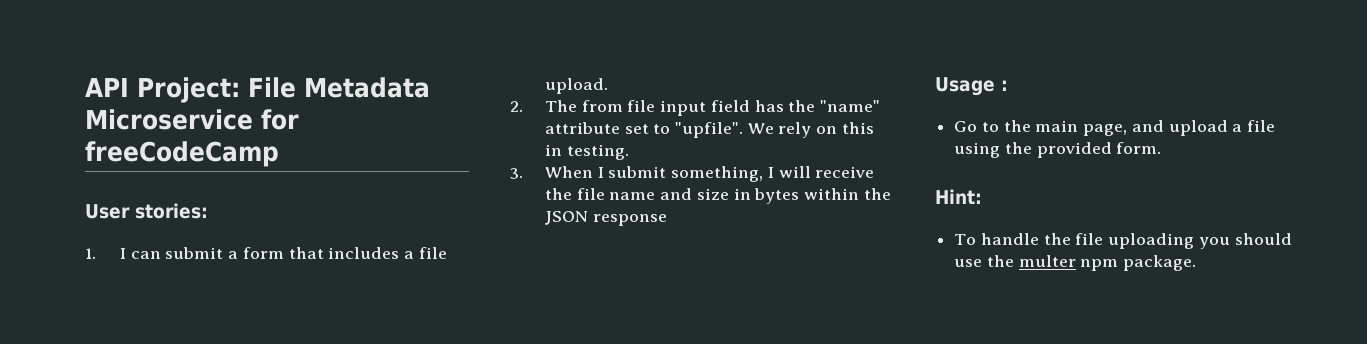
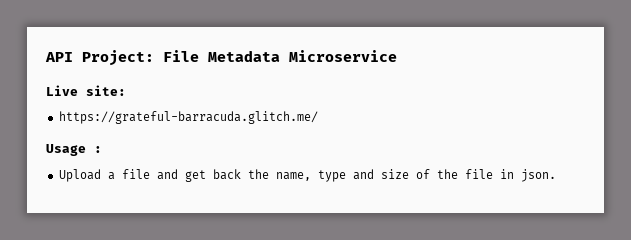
[261,109,299,130] [85,141,279,167] [85,203,208,219] [85,247,447,259] [544,78,608,94] [510,100,880,116] [544,122,874,138] [544,144,629,160] [510,166,875,182] [544,188,891,204] [544,211,667,226] [935,77,1008,96] [954,120,1276,136] [954,142,1162,158] [935,189,982,204] [954,233,1292,249] [954,255,1197,271] for freeCodeCamp // User stories: // 1. I can submit a form that includes a file upload. // 2. The from file input field has the "name" attribute set to "upfile". We rely on this in testing. // 3. When I submit something, I will receive the file name and size in bytes within the JSON response // Usage : // Go to the main page, and upload a file using the provided form. // Hint: // To handle the file uploading you should use the multer npm package. -> [46,85,126,96] [58,111,318,124] [46,144,102,156] [58,169,556,182] // Live site: // https://grateful-barracuda.glitch.me/ // Usage : // Upload a file and get back the name, type and size of the file in json.

